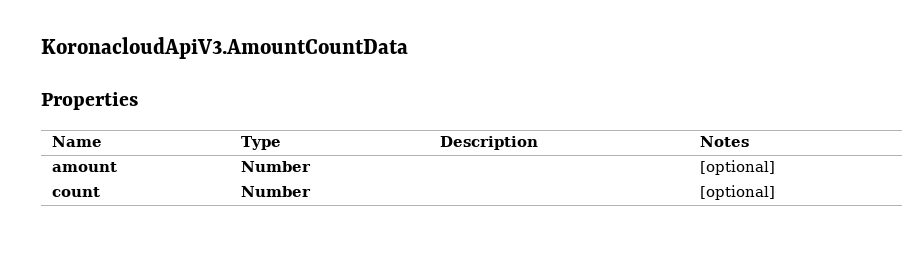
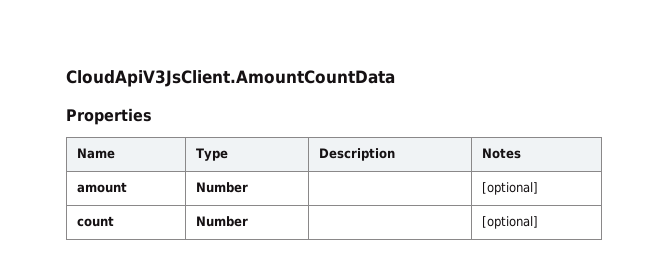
[41,37,408,59] KoronacloudApiV3.AmountCountData -> [66,70,395,87] CloudApiV3JsClient.AmountCountData

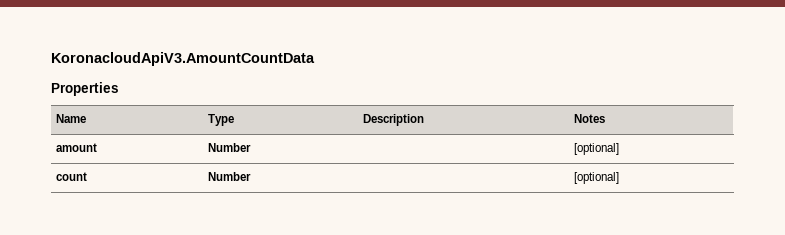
[66,70,395,87] CloudApiV3JsClient.AmountCountData -> [51,52,315,66] KoronacloudApiV3.AmountCountData

